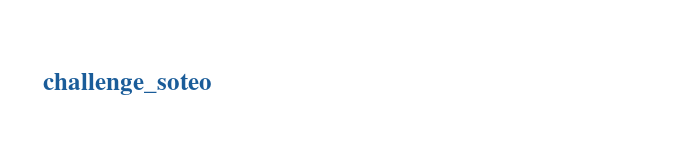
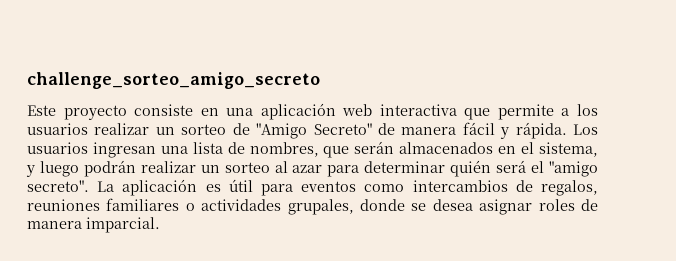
[43,73,212,95] challenge_soteo -> [27,72,320,89] [27,103,598,120] [27,122,599,139] [27,141,599,158] [26,160,598,177] [27,179,598,196] [27,198,598,215] [27,217,160,233] challenge_sorteo_amigo_secreto // Este proyecto consiste en una aplicación web interactiva que permite a los usuarios realizar un sorteo de "Amigo Secreto" de manera fácil y rápida. Los usuarios ingresan una lista de nombres, que serán almacenados en el sistema, y luego podrán realizar un sorteo al azar para determinar quién será el "amigo secreto". La aplicación es útil para eventos como intercambios de regalos, reuniones familiares o actividades grupales, donde se desea asignar roles de manera imparcial.

